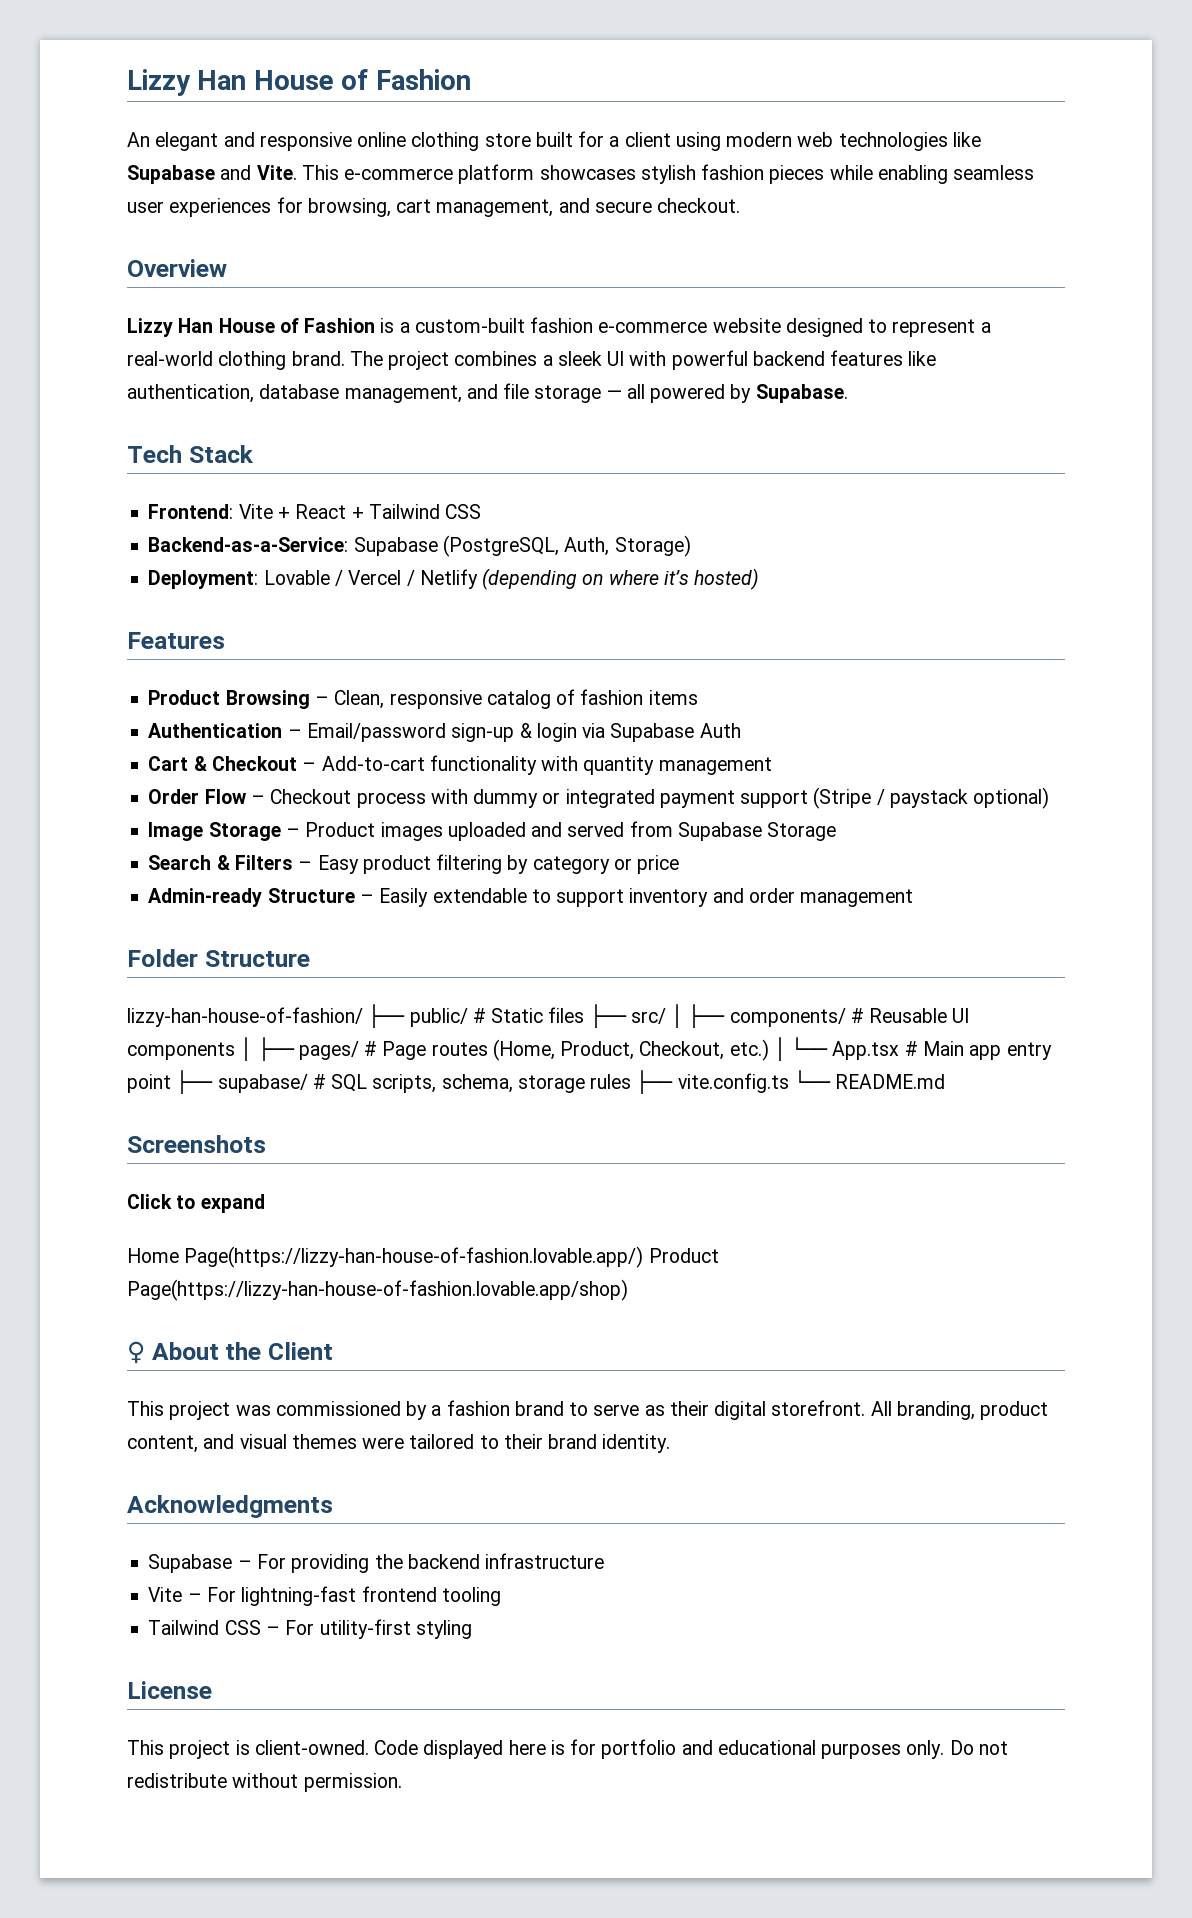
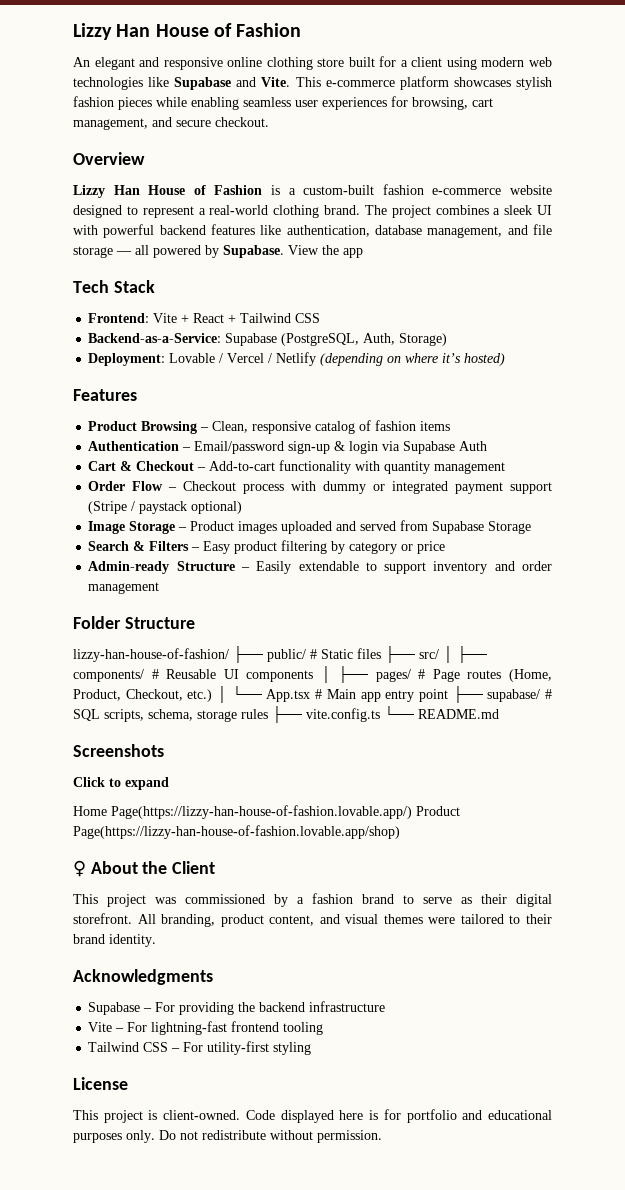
(848, 393) none -> [288,245,363,258] View the app

